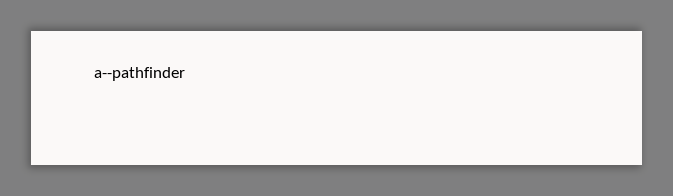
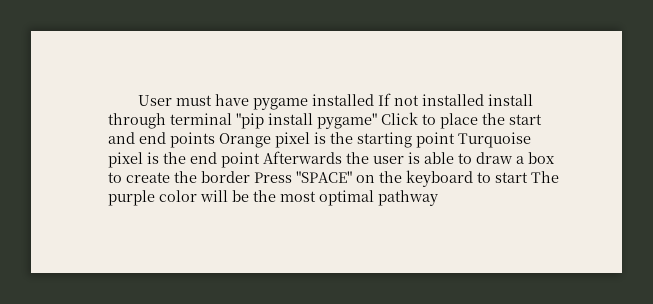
[94,67,185,81] a--pathfinder -> [138,93,534,110] [108,112,542,129] [108,132,531,148] [108,151,555,168] [108,170,559,187] [108,190,438,206] User must have pygame installed If not installed install through terminal "pip install pygame" Click to place the start and end points Orange pixel is the starting point Turquoise pixel is the end point Afterwards the user is able to draw a box to create the border Press "SPACE" on the keyboard to start The purple color will be the most optimal pathway

